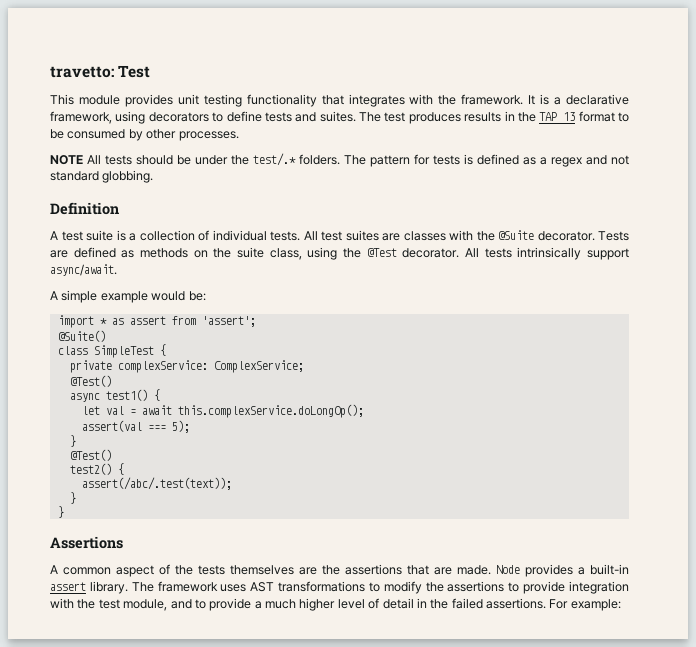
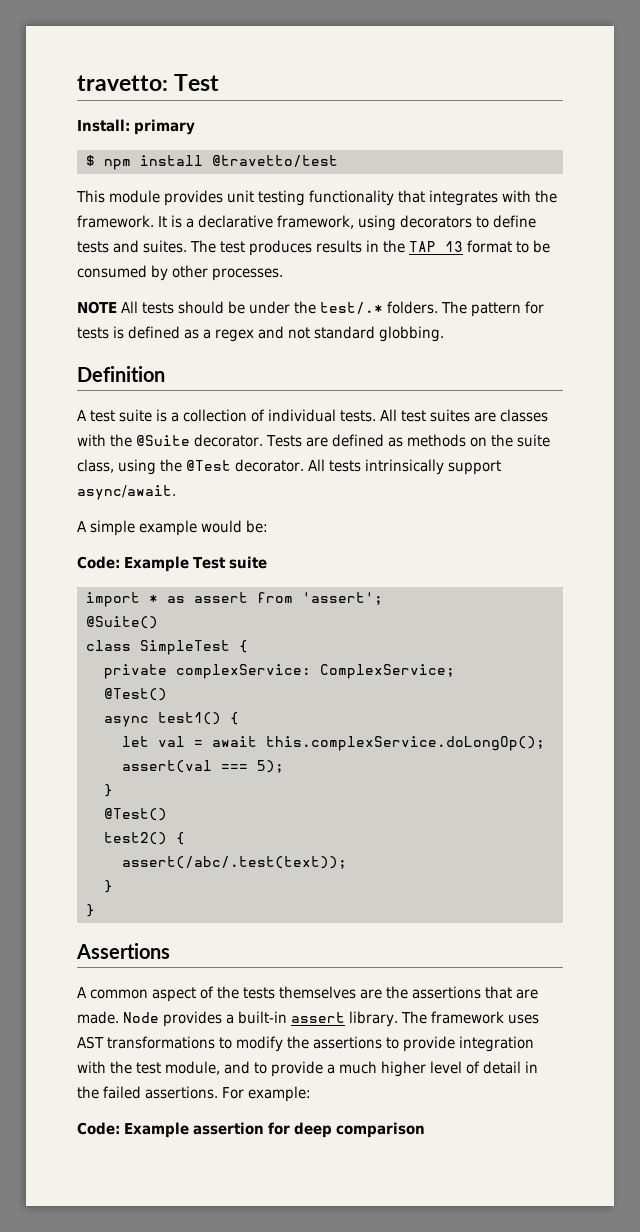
(151, 71) none -> [77,119,195,135] [85,155,338,170] // Install: primary // $ npm install @travetto/test
(206, 296) none -> [77,556,267,572] // Code: Example Test suite
(621, 605) none -> [77,1122,425,1138] // Code: Example assertion for deep comparison

